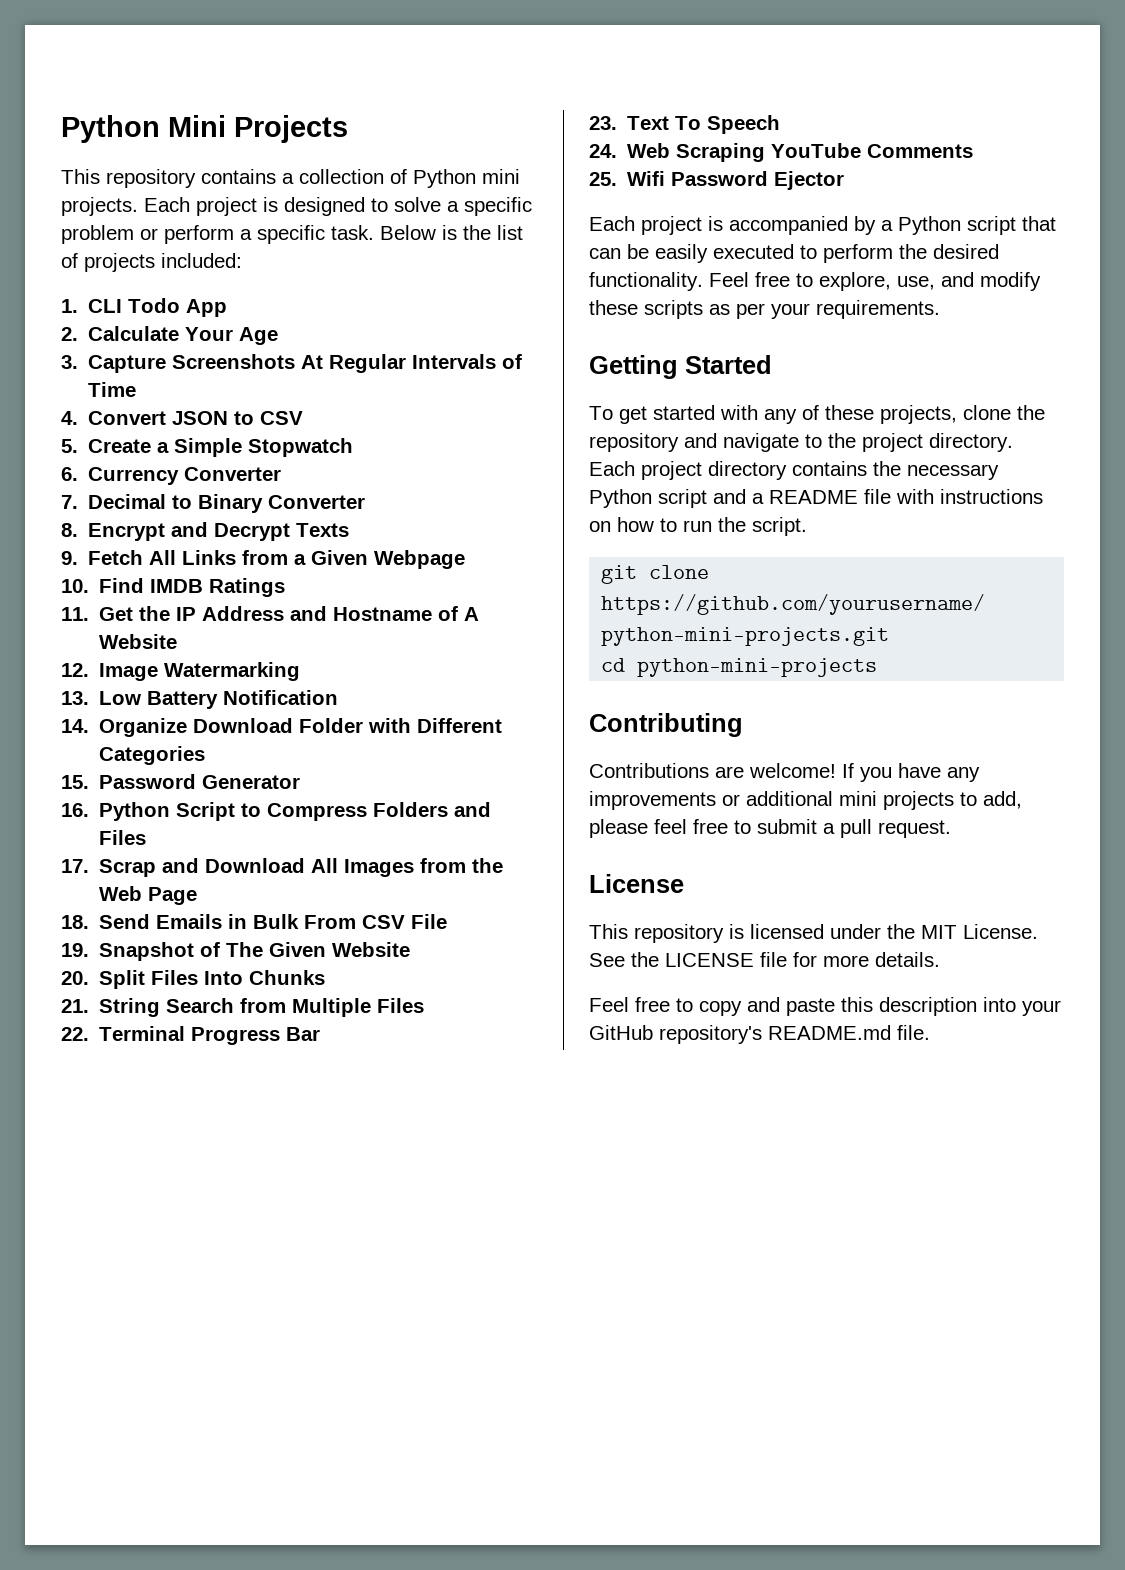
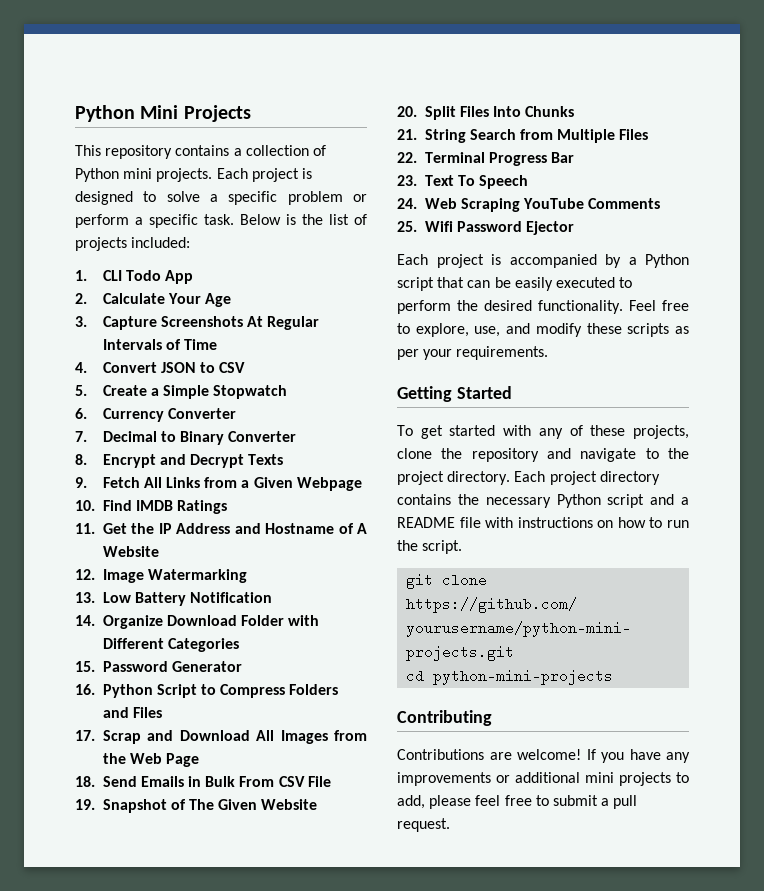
[589,874,684,893] [589,924,1038,943] [589,952,940,967] [589,997,1061,1016] [589,1025,930,1044] // License // This repository is licensed under the MIT License. See the LICENSE file for more details. // Feel free to copy and paste this description into your GitHub repository's README.md file. -> (450, 825) none

